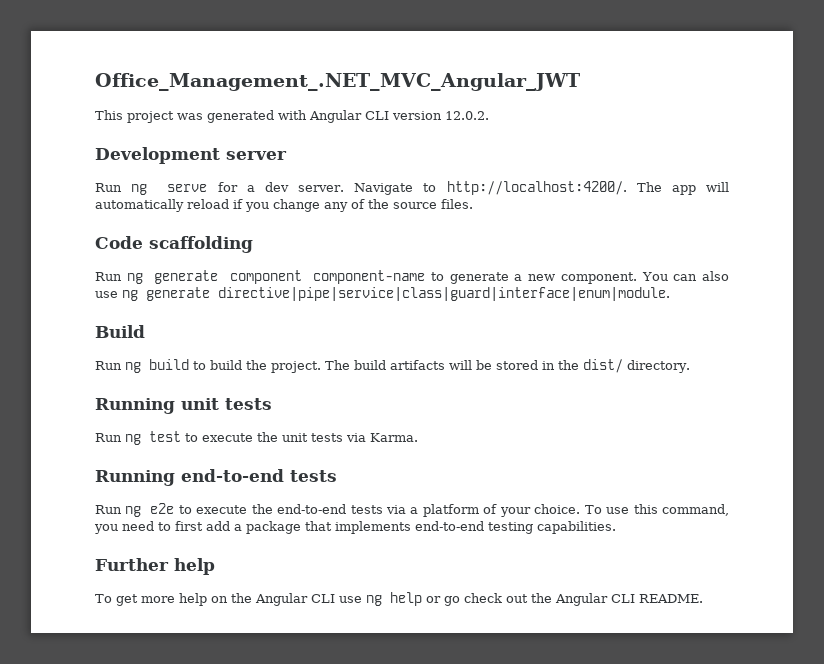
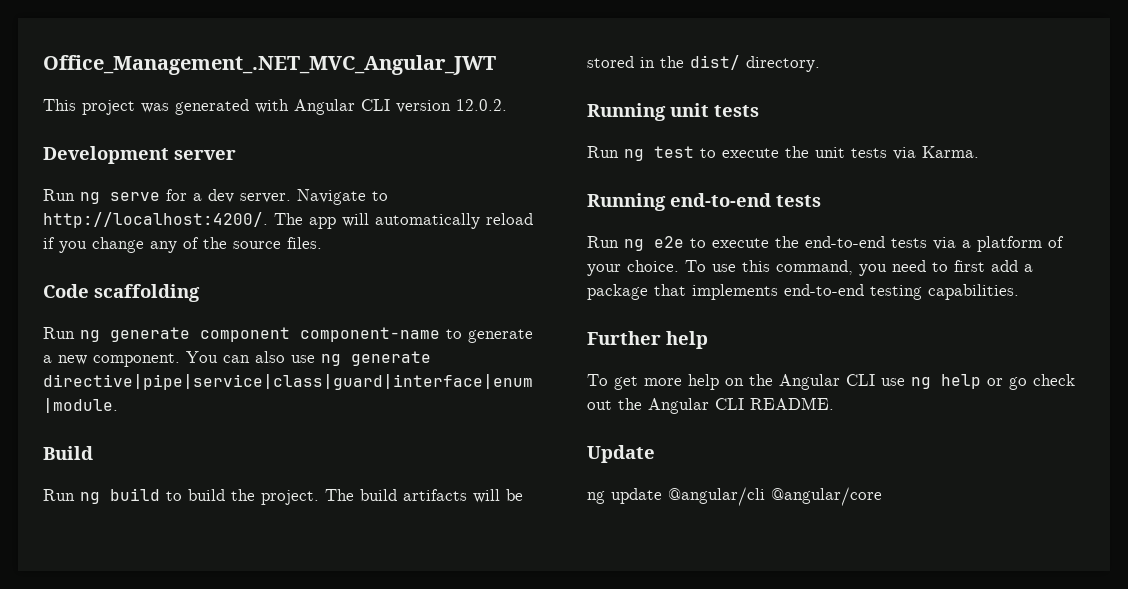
(703, 598) none -> [587,445,655,463] [587,487,882,506] // Update // ng update @angular/cli @angular/core

